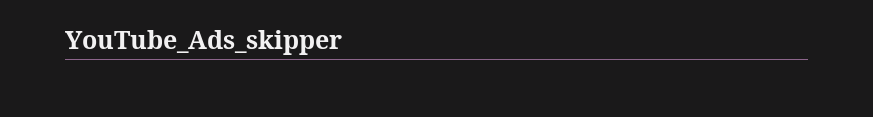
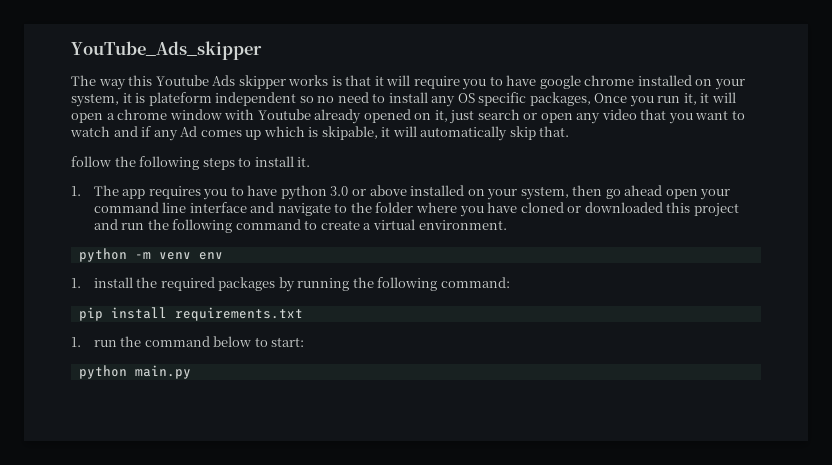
(342, 42) none -> [71,75,745,90] [71,92,736,107] [71,109,745,124] [70,126,570,141] [71,156,311,170] [71,185,731,200] [93,202,739,217] [93,219,507,233] [78,248,223,262] [71,277,510,292] [78,307,303,321] [71,336,305,347] [78,365,191,379] // The way this Youtube Ads skipper works is that it will require you to have google chrome installed on your system, it is plateform independent so no need to install any OS specific packages, Once you run it, it will open a chrome window with Youtube already opened on it, just search or open any video that you want to watch and if any Ad comes up which is skipable, it will automatically skip that. // follow the following steps to install it. // 1. The app requires you to have python 3.0 or above installed on your system, then go ahead open your command line interface and navigate to the folder where you have cloned or downloaded this project and run the following command to create a virtual environment. // python -m venv env // 1. install the required packages by running the following command: // pip install requirements.txt // 1. run the command below to start: // python main.py

